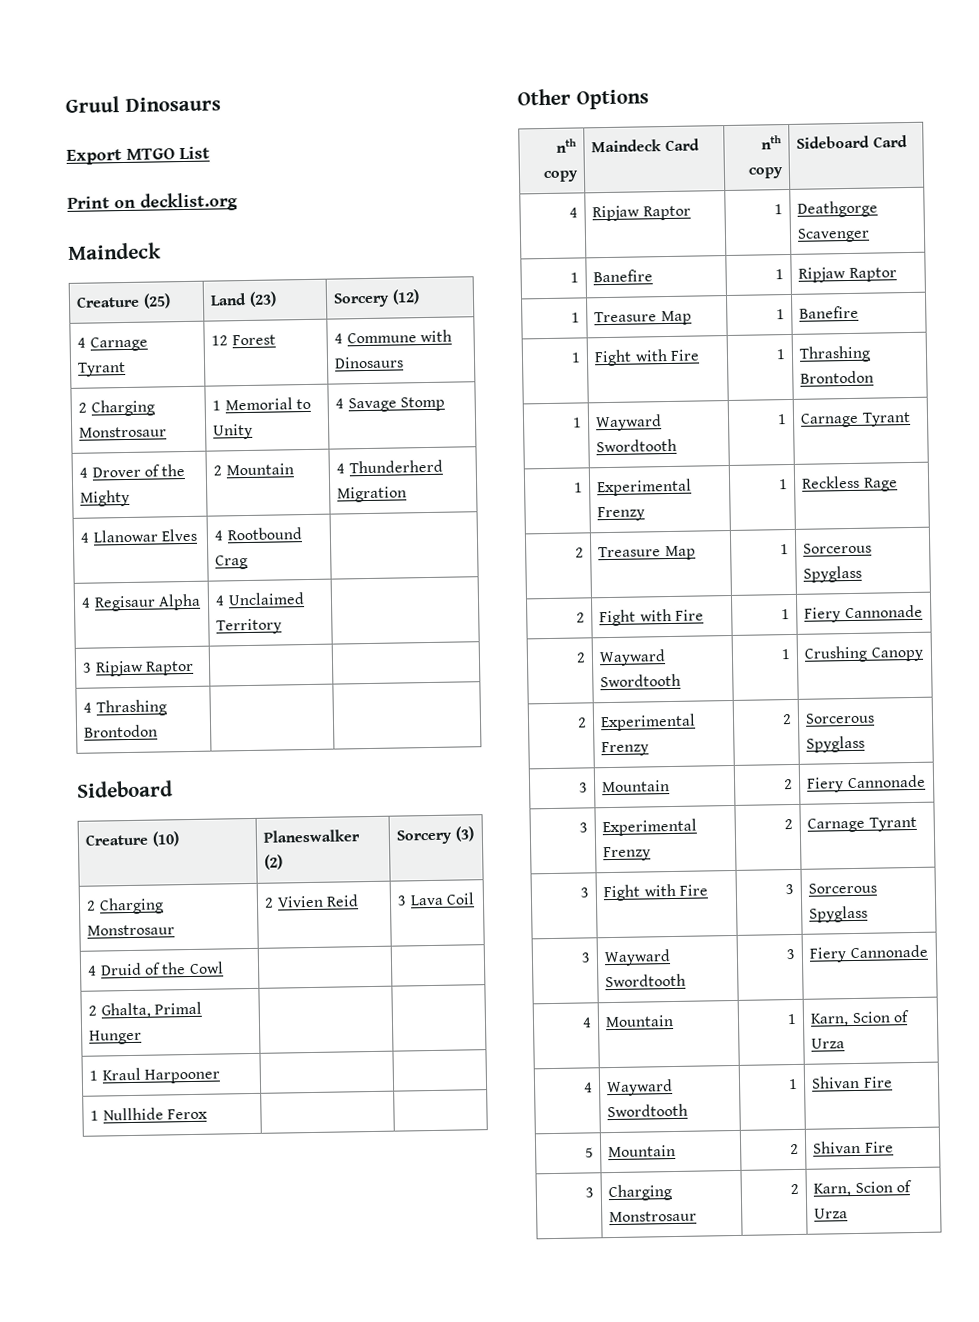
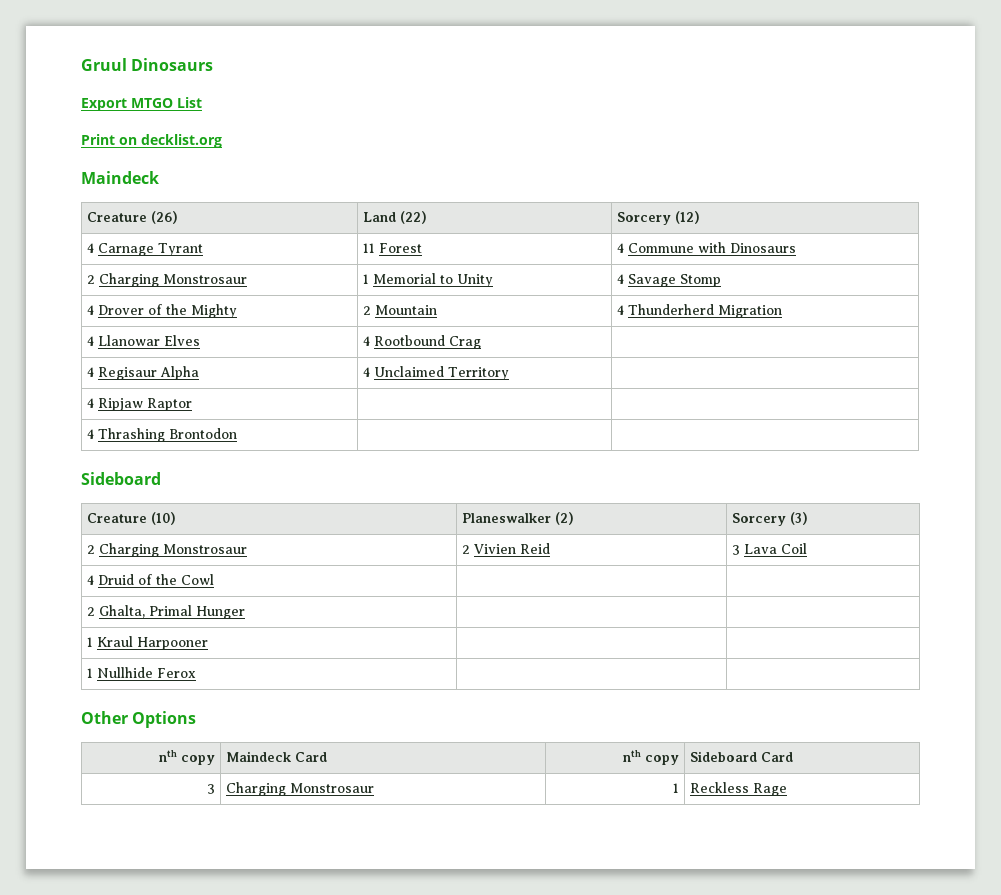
[142,293,171,309] (25) -> [150,211,178,224] (26)
[248,291,277,307] (23) -> [399,211,427,224] (22)
[211,335,229,346] 12 -> [362,243,375,253] 11
[82,662,93,673] 3 -> [86,398,94,408] 4
[568,207,578,218] [592,205,691,222] [773,204,783,215] [797,200,879,218] [797,227,871,243] [569,272,579,283] [593,269,654,283] [774,269,784,280] [798,267,897,283] [570,312,580,323] [594,310,692,326] [775,309,785,320] [799,305,860,319] [570,352,581,363] [594,349,701,367] [775,349,786,360] [799,345,872,363] [800,370,875,384] [571,417,582,428] [595,414,663,432] [596,438,678,453] [776,414,787,425] [800,411,911,428] [573,482,583,493] [597,478,693,497] [597,506,646,522] [778,479,788,490] [801,475,898,492] [574,547,584,558] [598,545,696,561] [779,544,789,555] [803,542,873,554] [803,565,863,583] [575,612,585,623] [599,608,705,627] [780,609,790,620] [804,604,923,623] [575,652,586,663] [599,649,667,667] [600,673,682,688] [780,649,791,660] [804,645,924,663] [576,717,587,728] [600,713,697,732] [601,741,650,757] [781,714,792,725] [805,712,876,724] [806,735,866,753] [578,782,588,793] [602,780,671,793] [782,779,793,790] [806,774,926,793] [578,822,588,833] [602,818,698,837] [603,846,652,862] [783,818,793,830] [807,816,917,833] [579,887,589,898] [603,883,709,902] [784,883,794,895] [808,882,878,894] [809,905,869,923] [580,952,591,963] [604,949,672,967] [605,973,687,988] [785,948,795,960] [809,944,928,963] [581,1017,592,1028] [605,1014,675,1028] [786,1013,797,1025] [810,1010,911,1027] [811,1038,846,1049] [583,1082,593,1093] [606,1079,674,1097] [607,1103,689,1118] [787,1078,798,1090] [811,1075,893,1089] [584,1147,594,1158] [608,1144,677,1158] [789,1143,799,1155] [813,1140,894,1154] [584,1187,594,1198] [608,1184,673,1202] [609,1210,698,1223] [789,1183,799,1195] [813,1180,913,1197] [814,1208,849,1219] 4 | Ripjaw Raptor | 1 | Deathgorge Scavenger // 1 | Banefire | 1 | Ripjaw Raptor // 1 | Treasure Map | 1 | Banefire // 1 | Fight with Fire | 1 | Thrashing Brontodon // 1 | Wayward Swordtooth | 1 | Carnage Tyrant // 1 | Experimental Frenzy | 1 | Reckless Rage // 2 | Treasure Map | 1 | Sorcerous Spyglass // 2 | Fight with Fire | 1 | Fiery Cannonade // 2 | Wayward Swordtooth | 1 | Crushing Canopy // 2 | Experimental Frenzy | 2 | Sorcerous Spyglass // 3 | Mountain | 2 | Fiery Cannonade // 3 | Experimental Frenzy | 2 | Carnage Tyrant // 3 | Fight with Fire | 3 | Sorcerous Spyglass // 3 | Wayward Swordtooth | 3 | Fiery Cannonade // 4 | Mountain | 1 | Karn, Scion of Urza // 4 | Wayward Swordtooth | 1 | Shivan Fire // 5 | Mountain | 2 | Shivan Fire // 3 | Charging Monstrosaur | 2 | Karn, Scion of Urza -> [207,784,216,794] [225,782,374,796] [673,783,680,793] [689,782,787,796] 3 | Charging Monstrosaur | 1 | Reckless Rage

